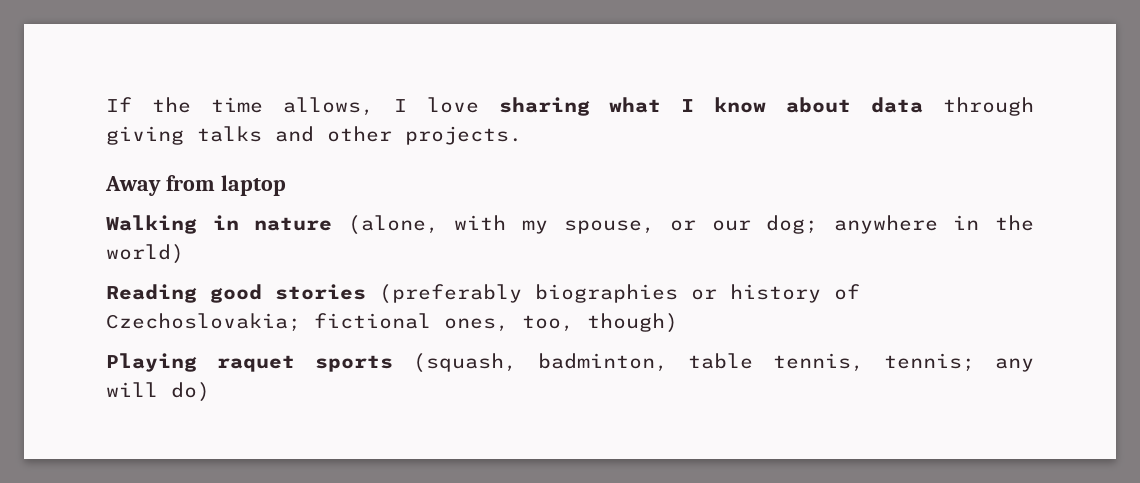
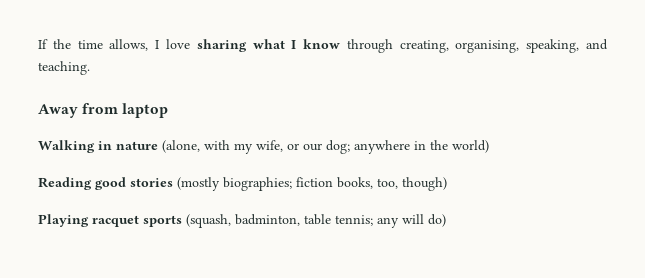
[786,97,1034,116] [106,126,522,145] about data through giving talks and other projects. -> [346,39,608,53] [38,61,90,75] through creating, organising, speaking, and teaching.
[563,220,655,234] spouse, -> [256,140,283,152] wife,
[379,284,860,304] [106,313,509,332] (preferably biographies or history of Czechoslovakia; fictional ones, -> [177,177,373,191] (mostly biographies; fiction books,
[217,355,296,372] raquet -> [92,215,139,227] racquet
[772,353,864,372] tennis, -> (331, 219) none

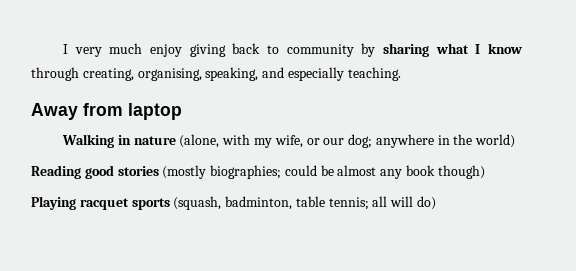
[38,39,190,51] If the time allows, I love -> [63,43,376,57] I very much enjoy giving back to community by
(608, 44) none -> [287,67,344,81] especially
[296,177,398,189] fiction books, too, -> [284,165,436,179] could be almost any book
[377,217,399,228] any -> [372,196,388,207] all

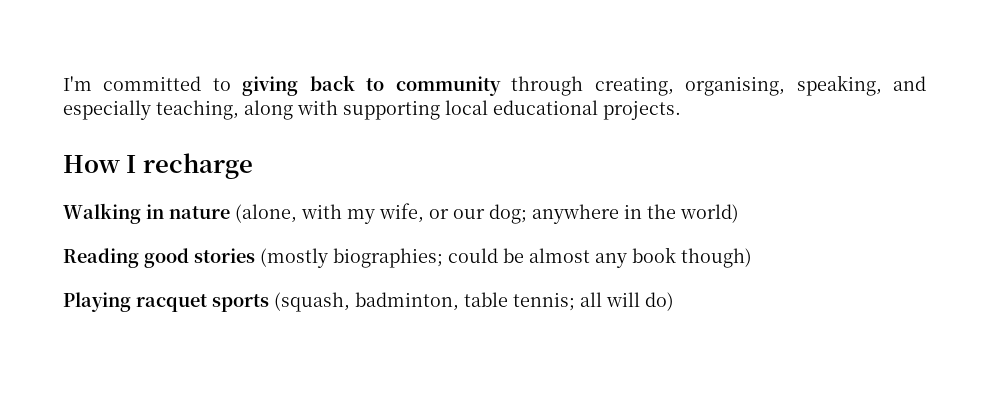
[63,43,522,57] I very much enjoy giving back to community by sharing what I know -> [63,75,501,96] I'm committed to giving back to community
[347,67,401,81] [31,103,182,120] teaching. // Away from laptop -> [156,100,681,120] [63,153,253,179] teaching, along with supporting local educational projects. // How I recharge

